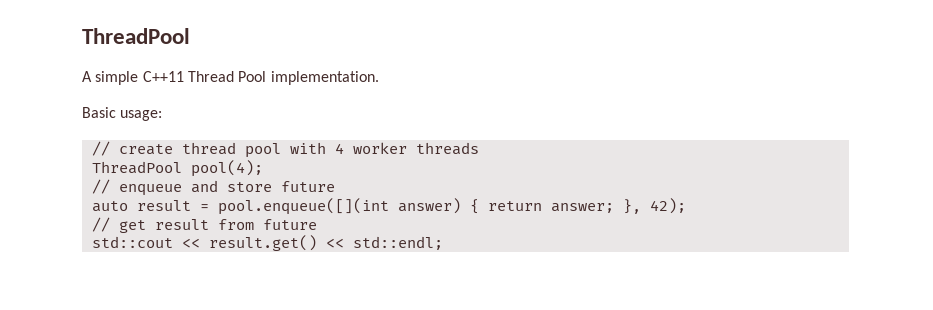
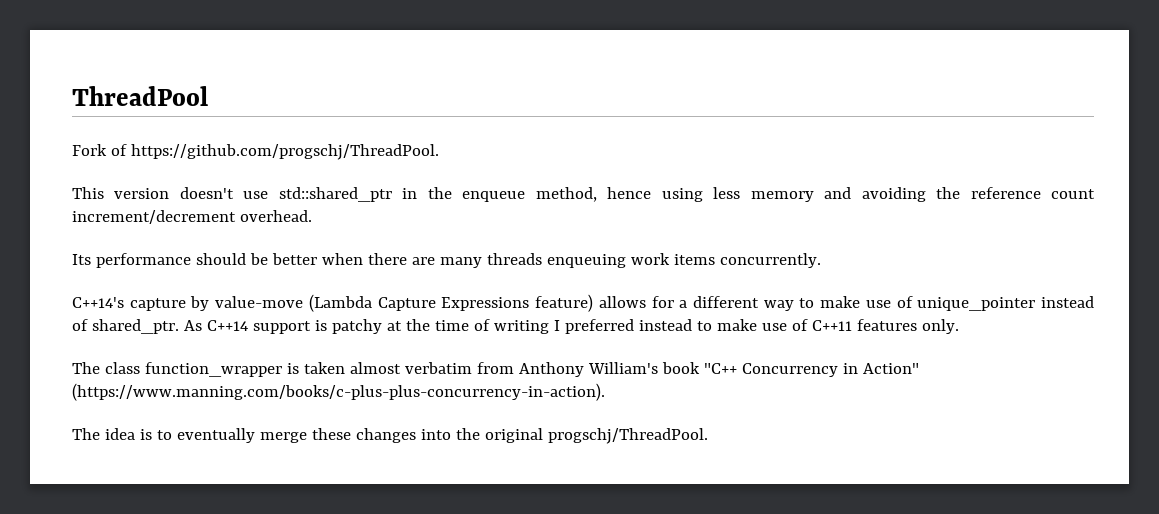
[82,71,379,85] [82,107,163,121] [91,141,479,158] [91,160,263,177] [91,179,335,196] [91,198,686,215] [91,217,317,233] [91,235,443,251] A simple C++11 Thread Pool implementation. // Basic usage: // // create thread pool with 4 worker threads // ThreadPool pool(4); // // enqueue and store future // auto result = pool.enqueue([](int answer) { return answer; }, 42); // // get result from future // std::cout << result.get() << std::endl; -> [72,144,439,160] [72,187,1096,202] [72,210,312,224] [72,253,821,268] [72,294,1094,312] [72,319,959,334] [72,362,919,377] [72,383,605,401] [72,428,708,444] Fork of https://github.com/progschj/ThreadPool. // This version doesn't use std::shared_ptr in the enqueue method, hence using less memory and avoiding the reference count increment/decrement overhead. // Its performance should be better when there are many threads enqueuing work items concurrently. // C++14's capture by value-move (Lambda Capture Expressions feature) allows for a different way to make use of unique_pointer instead of shared_ptr. As C++14 support is patchy at the time of writing I preferred instead to make use of C++11 features only. // The class function_wrapper is taken almost verbatim from Anthony William's book "C++ Concurrency in Action" (https://www.manning.com/books/c-plus-plus-concurrency-in-action). // The idea is to eventually merge these changes into the original progschj/ThreadPool.

